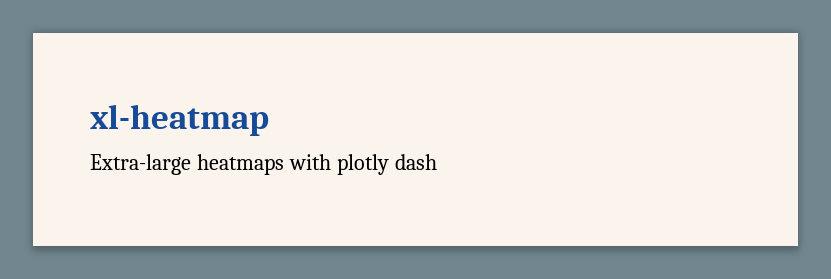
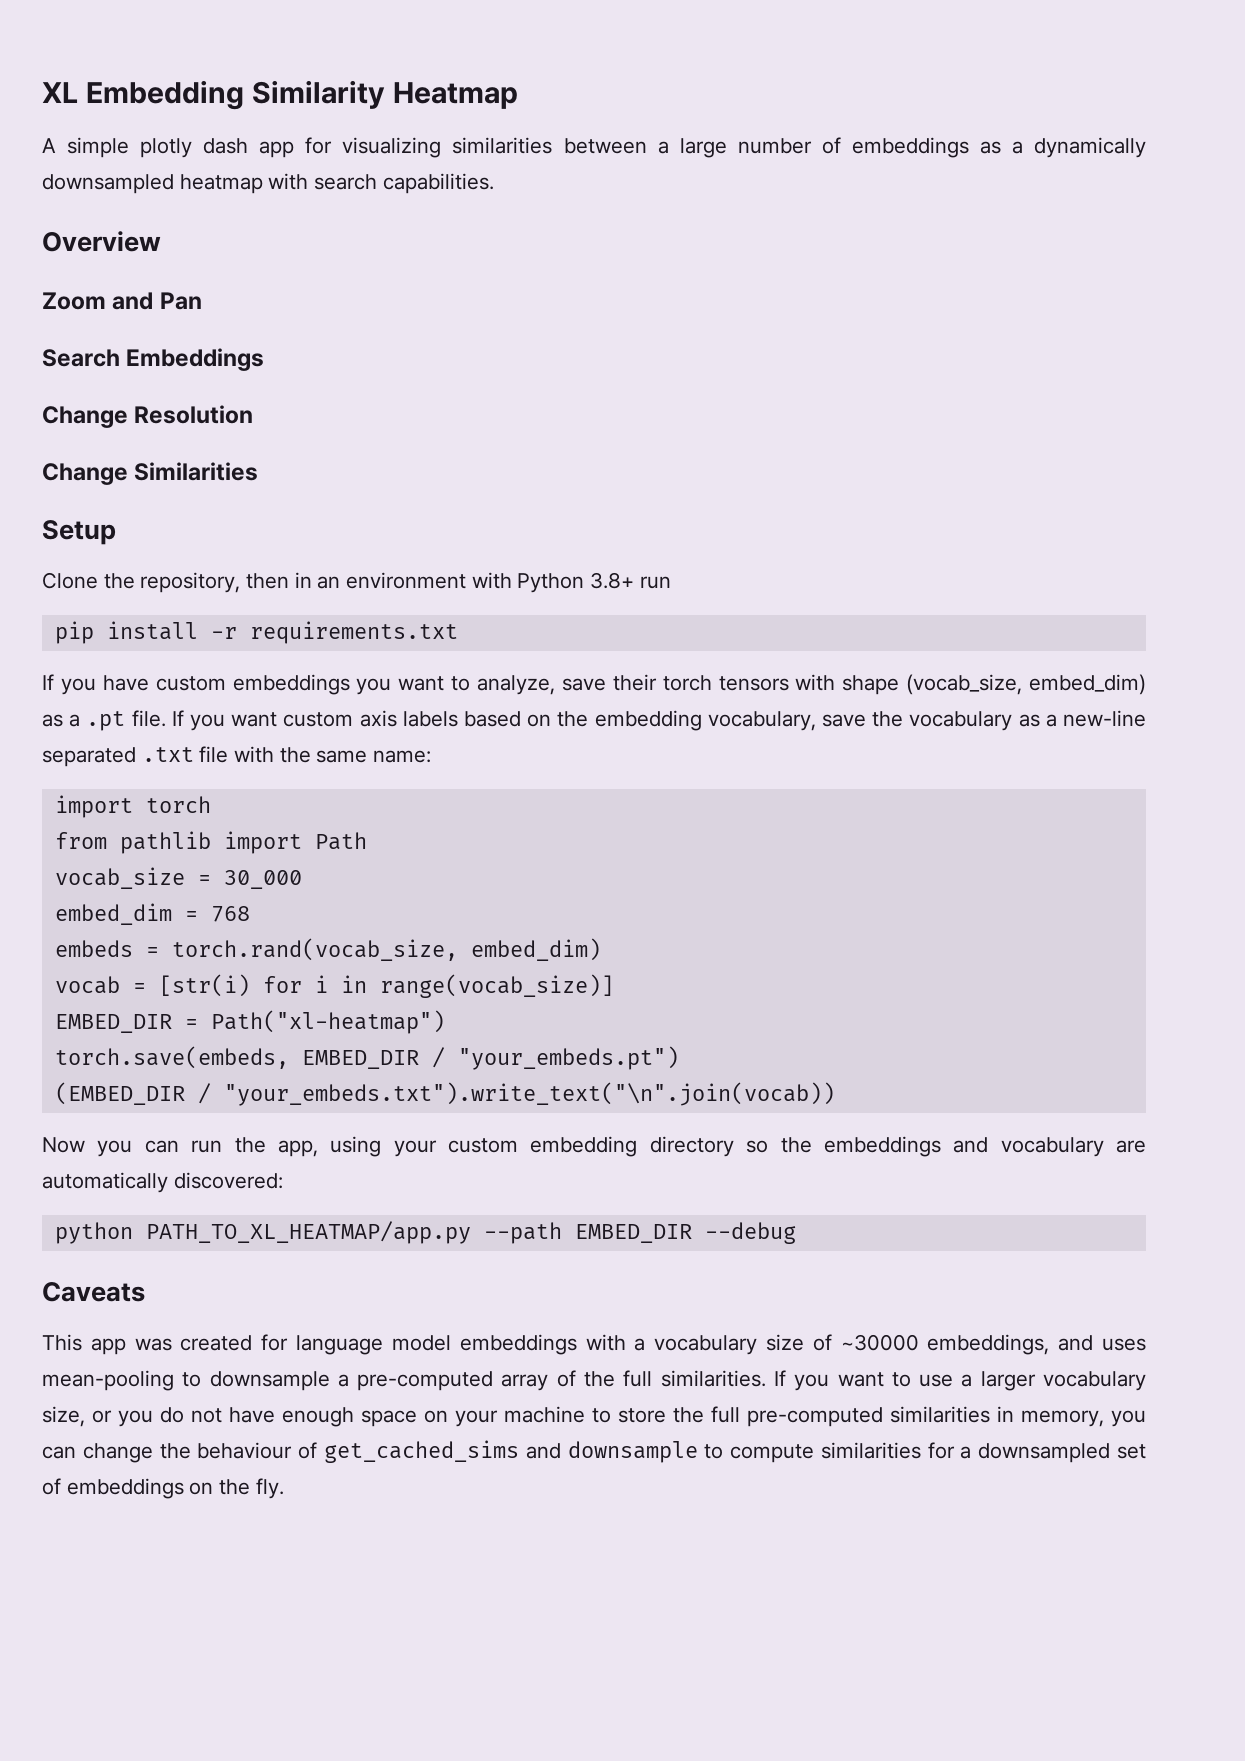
[90,104,269,136] [90,154,437,175] xl-heatmap // Extra-large heatmaps with plotly dash -> [42,80,518,110] [42,137,1146,158] [42,173,494,194] [42,231,161,252] [42,292,202,310] [42,348,265,371] [42,405,254,428] [42,462,259,485] [42,520,116,545] [42,572,671,593] [54,621,458,644] [42,674,1146,695] [42,710,1147,731] [42,746,432,767] [54,795,211,818] [54,831,367,854] [54,867,302,889] [54,903,250,925] [54,938,601,961] [54,974,614,998] [54,1010,445,1034] [54,1046,679,1070] [54,1082,835,1106] [42,1136,1146,1157] [42,1172,283,1193] [54,1221,796,1244] [42,1282,145,1302] [42,1334,1146,1355] [42,1370,1146,1391] [42,1406,1146,1427] [42,1440,1147,1463] [42,1478,284,1499] XL Embedding Similarity Heatmap // A simple plotly dash app for visualizing similarities between a large number of embeddings as a dynamically downsampled heatmap with search capabilities. // Overview // Zoom and Pan // Search Embeddings // Change Resolution // Change Similarities // Setup // Clone the repository, then in an environment with Python 3.8+ run // pip install -r requirements.txt // If you have custom embeddings you want to analyze, save their torch tensors with shape (vocab_size, embed_dim) as a .pt file. If you want custom axis labels based on the embedding vocabulary, save the vocabulary as a new-line separated .txt file with the same name: // import torch // from pathlib import Path // vocab_size = 30_000 // embed_dim = 768 // embeds = torch.rand(vocab_size, embed_dim) // vocab = [str(i) for i in range(vocab_size)] // EMBED_DIR = Path("xl-heatmap") // torch.save(embeds, EMBED_DIR / "your_embeds.pt") // (EMBED_DIR / "your_embeds.txt").write_text("\n".join(vocab)) // Now you can run the app, using your custom embedding directory so the embeddings and vocabulary are automatically discovered: // python PATH_TO_XL_HEATMAP/app.py --path EMBED_DIR --debug // Caveats // This app was created for language model embeddings with a vocabulary size of ~30000 embeddings, and uses mean-pooling to downsample a pre-computed array of the full similarities. If you want to use a larger vocabulary size, or you do not have enough space on your machine to store the full pre-computed similarities in memory, you can change the behaviour of get_cached_sims and downsample to compute similarities for a downsampled set of embeddings on the fly.

